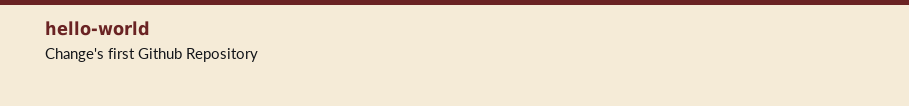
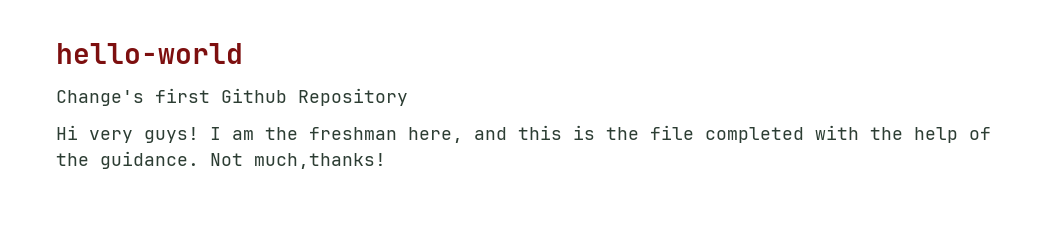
(258, 55) none -> [56,125,991,143] [56,151,386,169] // Hi very guys! I am the freshman here, and this is the file completed with the help of the guidance. Not much,thanks!

